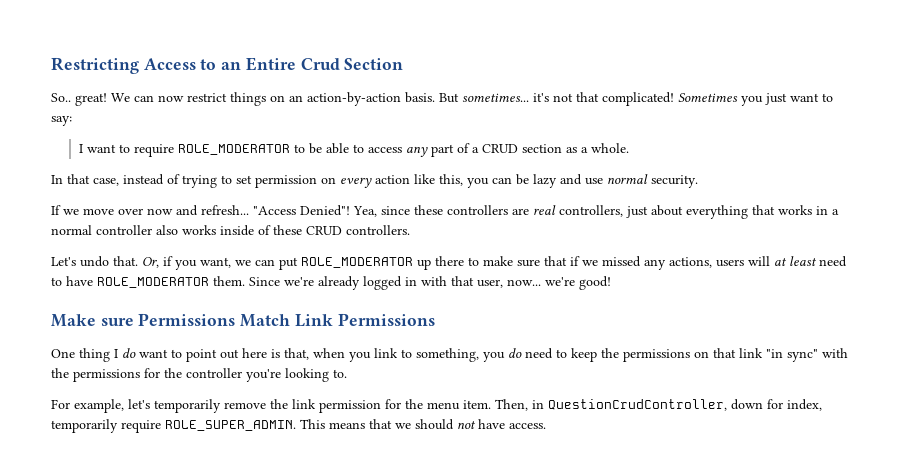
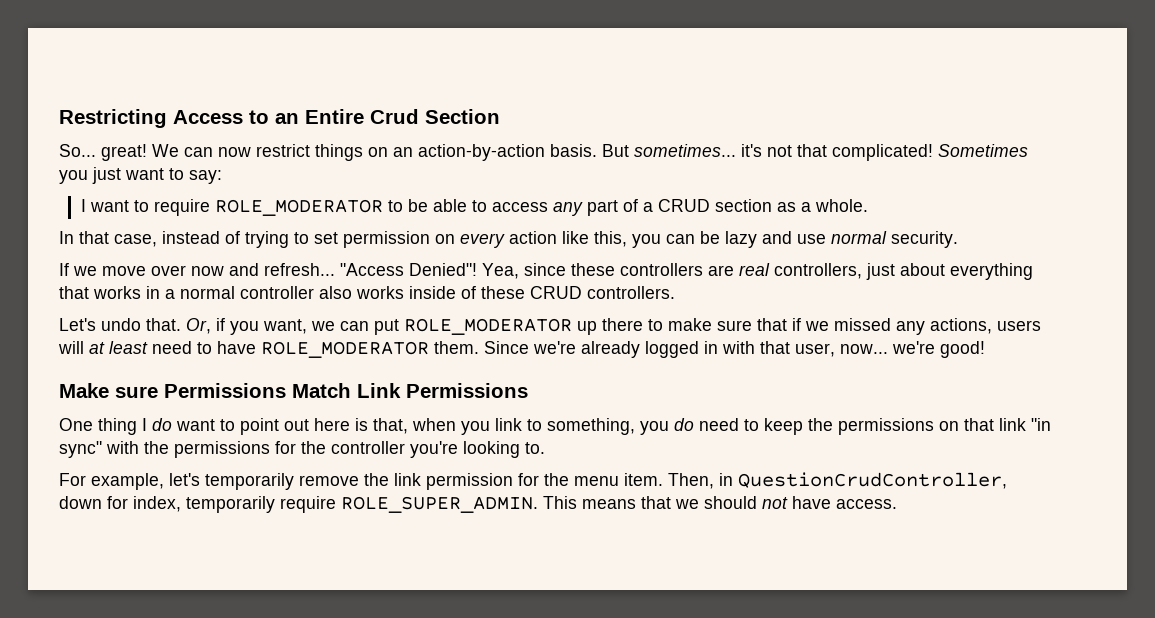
[51,93,71,102] So.. -> [59,144,96,157] So...

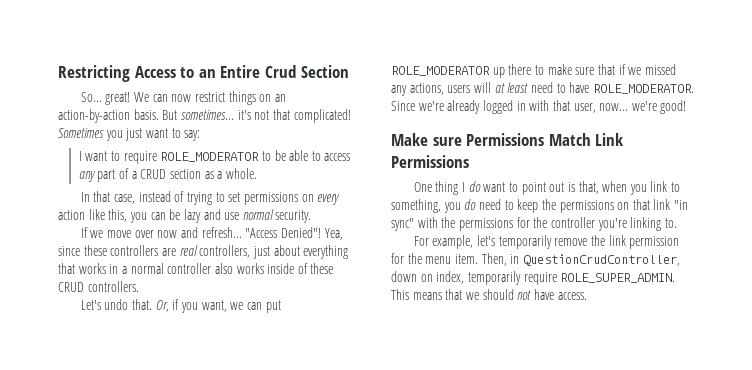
[343,231,430,248] permission -> [243,192,298,205] permissions
[261,341,479,358] ROLE_MODERATOR them. -> [592,84,694,94] ROLE_MODERATOR.
[314,418,350,431] here -> (565, 187) none
[463,441,520,458] looking -> [630,217,662,231] linking
[107,496,128,509] for -> [420,274,433,282] on

